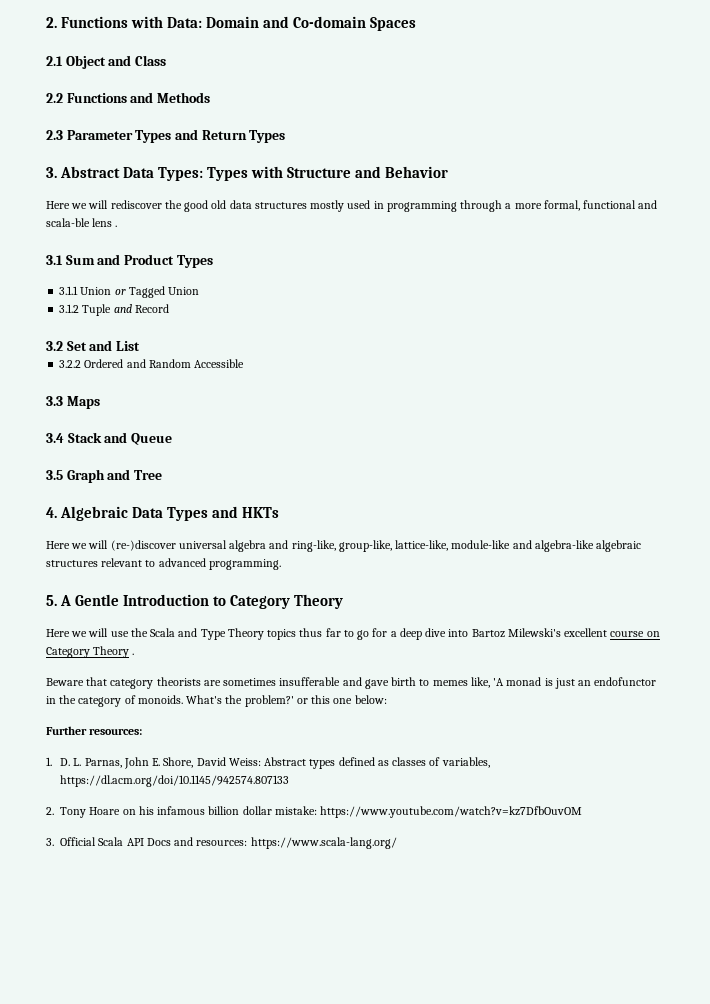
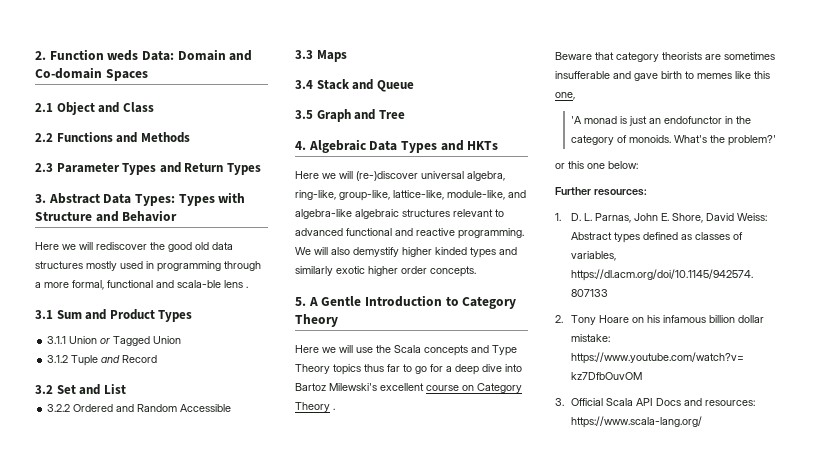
[46,16,164,28] 2. Functions with -> [35,49,139,61] 2. Function weds
[229,540,289,552] algebra and -> [467,171,505,181] algebra,
[451,540,511,549] module-like -> [447,190,505,200] module-like,
[208,559,281,570] programming. -> [346,228,524,239] [295,247,517,258] [295,266,476,277] functional and reactive programming. We will also demystify higher kinded types and similarly exotic higher order concepts.
(176, 632) none -> [424,345,468,356] concepts
[470,677,490,688] like, -> [735,71,770,79] [555,92,575,100] like this one, //
(294, 701) none -> (776, 140) //

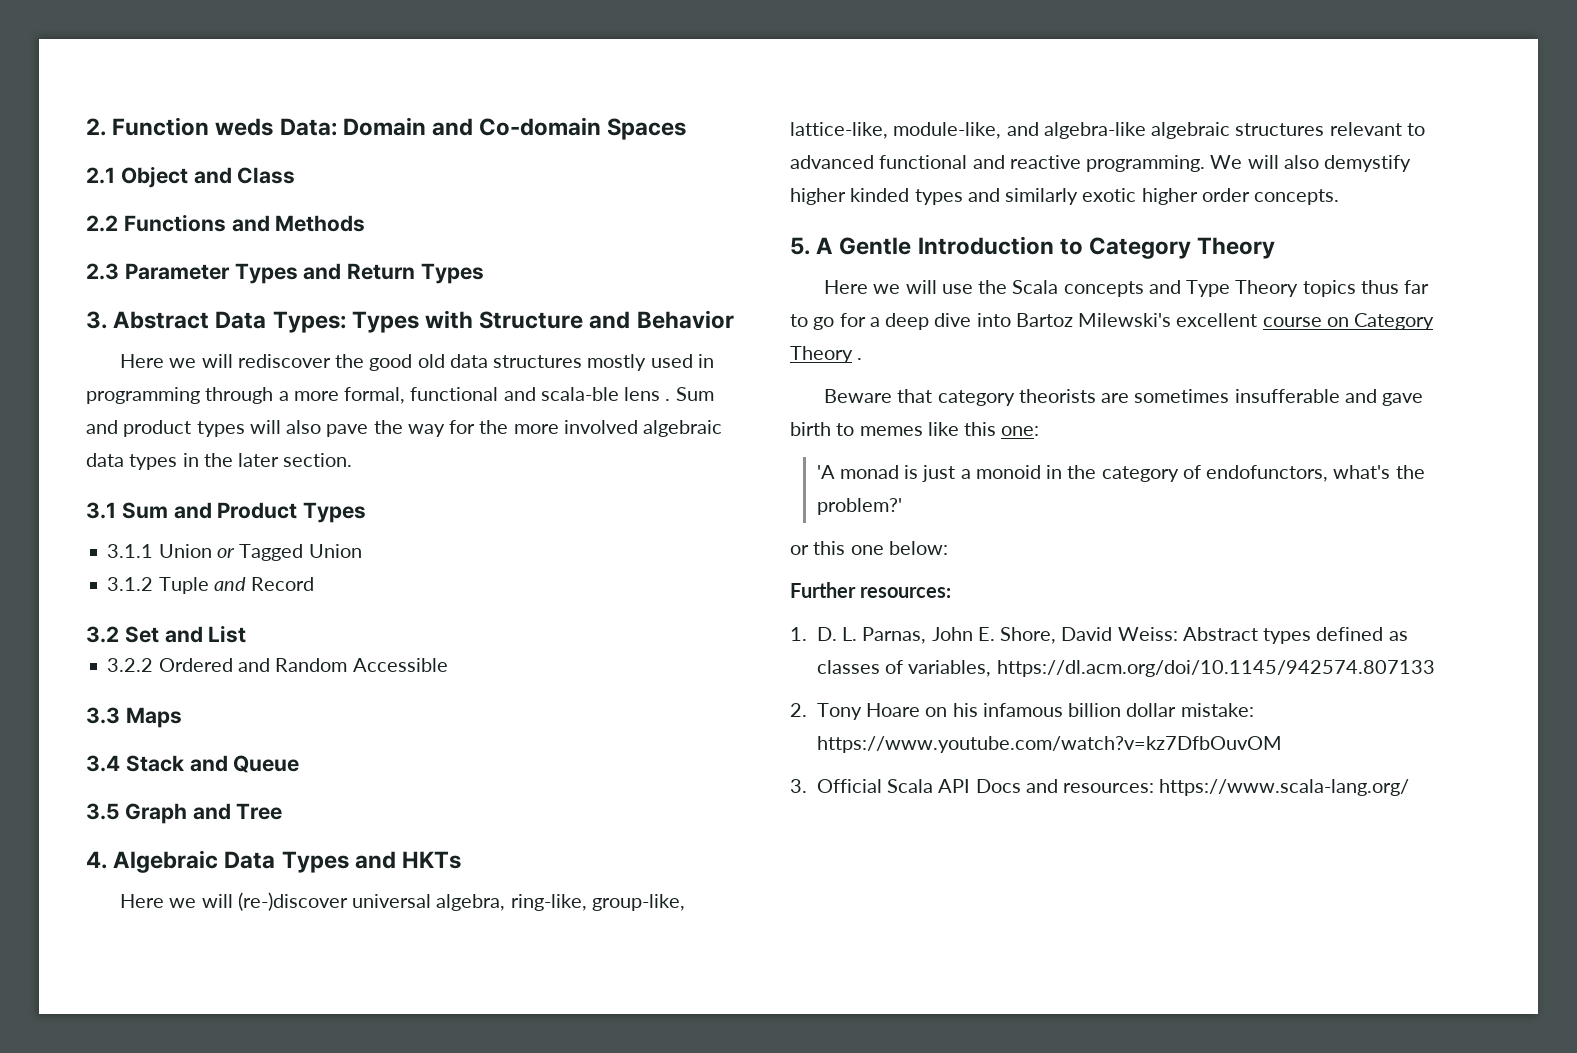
(248, 287) none -> [675,387,714,401] [86,420,723,437] [86,453,353,470] Sum and product types will also pave the way for the more involved algebraic data types in the later section.
[555,92,575,100] one, -> [1001,426,1040,436] one:
[648,116,722,124] an endofunctor -> [960,465,1041,479] a monoid
[628,135,707,143] monoids. What's -> [1206,465,1391,482] endofunctors, what's

